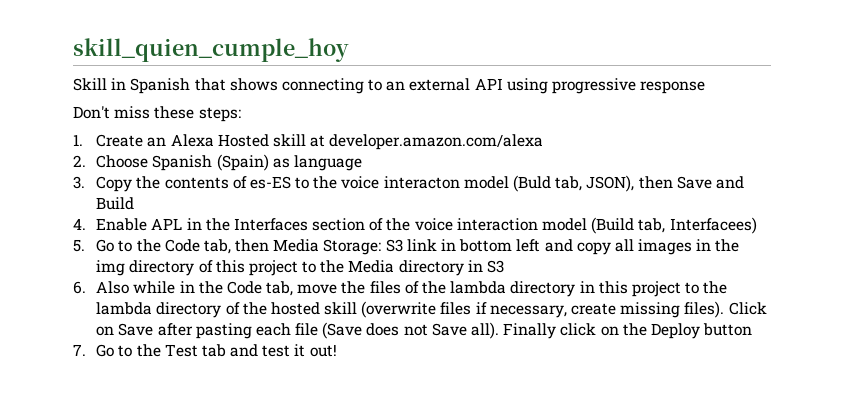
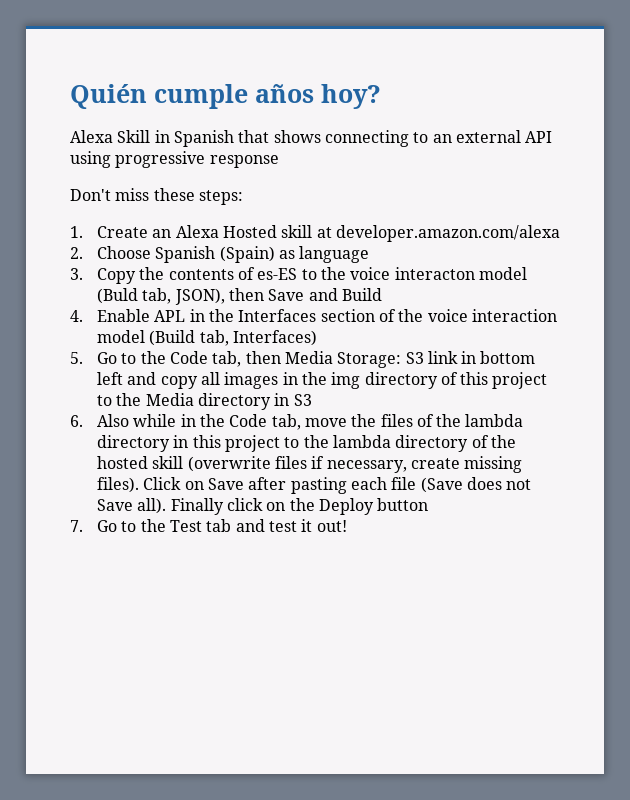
[73,38,349,62] skill_quien_cumple_hoy // -> [70,84,381,109] [70,130,113,143] Quién cumple años hoy? // Alexa
[669,217,757,234] Interfacees) -> [232,330,317,346] Interfaces)

